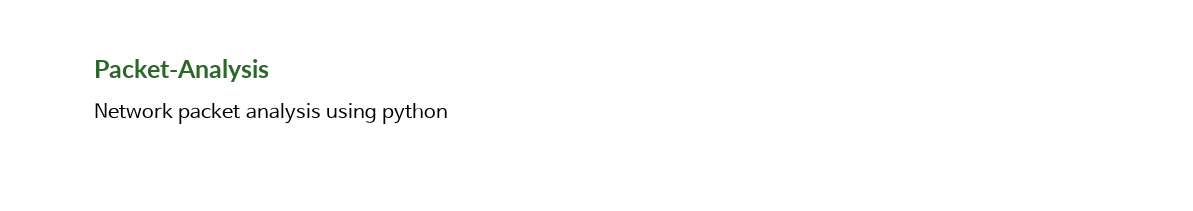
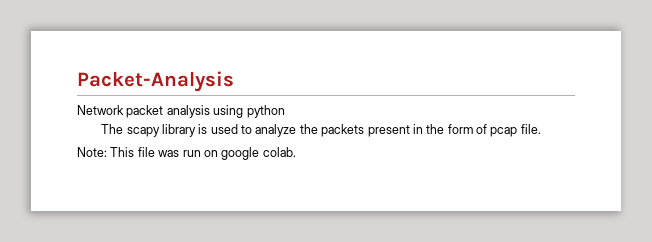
(449, 113) none -> [101,124,541,137] [77,147,296,160] // The scapy library is used to analyze the packets present in the form of pcap file. // Note: This file was run on google colab.

